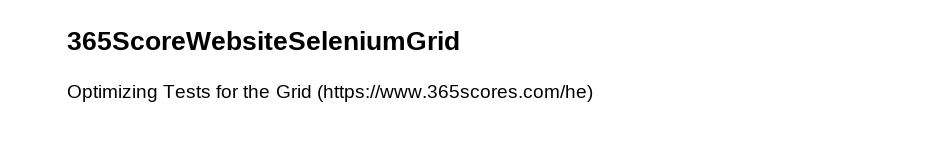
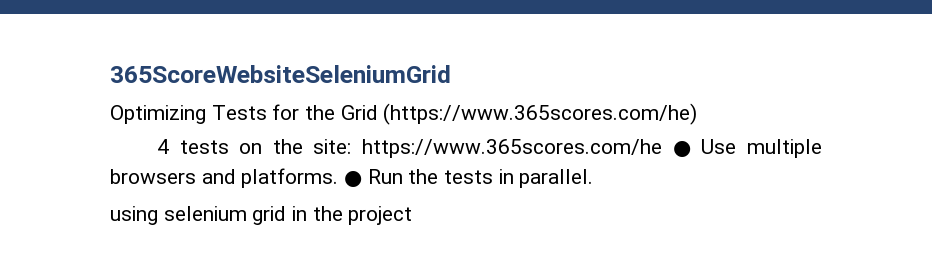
(593, 93) none -> [156,139,823,158] [110,168,594,188] [110,206,413,225] // 4 tests on the site: https://www.365scores.com/he ● Use multiple browsers and platforms. ● Run the tests in parallel. // using selenium grid in the project

